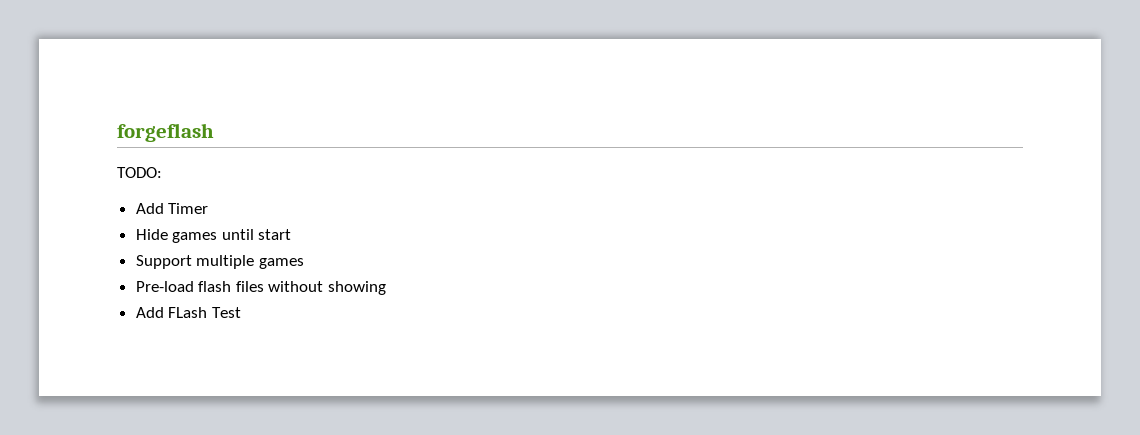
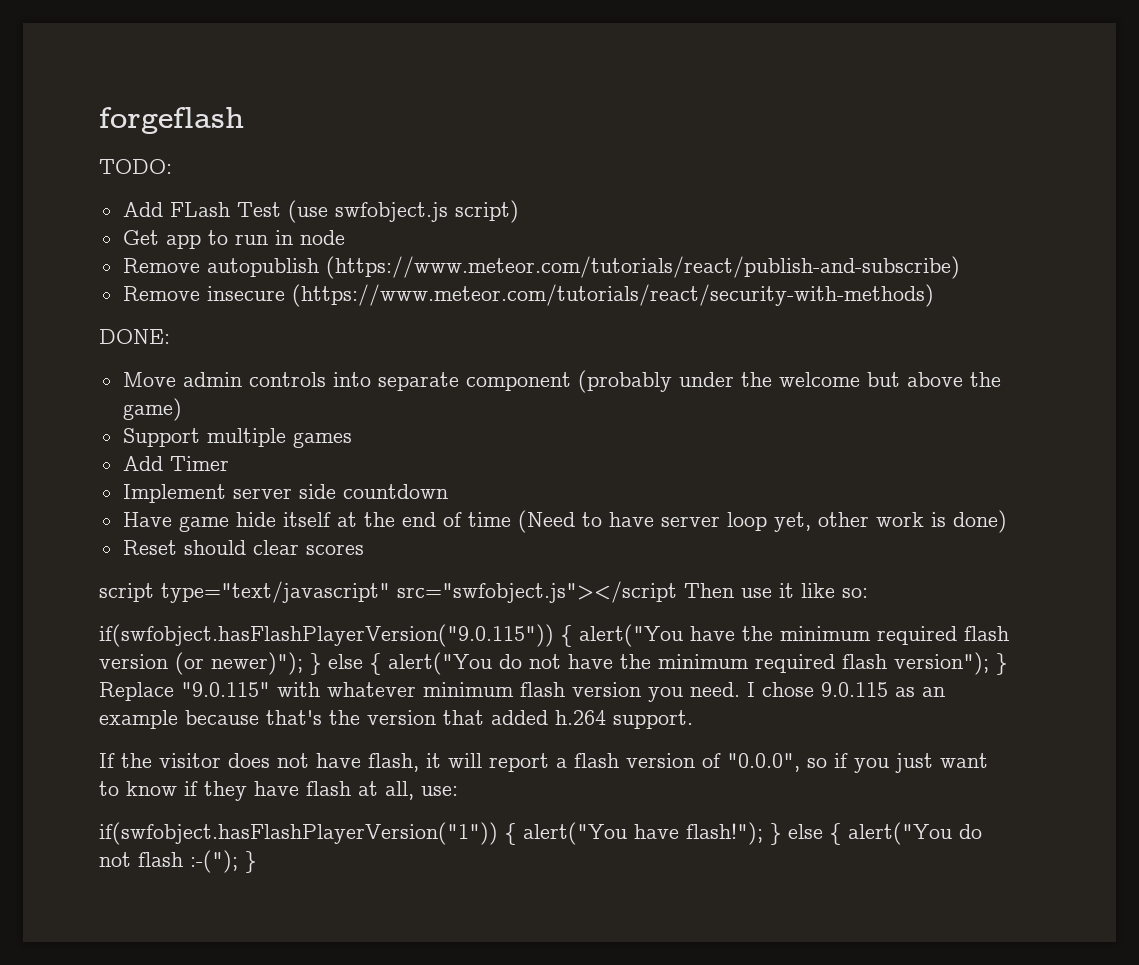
[168,203,209,214] [135,229,292,243] [135,255,304,269] [135,281,387,295] [135,307,241,318] Timer // Hide games until start // Support multiple games // Pre-load flash files without showing // Add FLash Test -> [169,200,519,223] [122,230,345,249] [122,256,960,279] [122,284,934,307] [99,329,170,344] [122,370,1001,393] [122,398,182,421] [122,428,352,448] [122,456,229,471] [122,484,448,503] [122,510,1007,533] [122,540,364,555] [99,581,868,603] [99,624,1009,647] [99,652,1007,675] [99,682,945,702] [99,710,693,729] [99,753,988,773] [99,781,458,801] [99,822,982,845] [99,850,256,873] FLash Test (use swfobject.js script) // Get app to run in node // Remove autopublish (https://www.meteor.com/tutorials/react/publish-and-subscribe) // Remove insecure (https://www.meteor.com/tutorials/react/security-with-methods) // DONE: // Move admin controls into separate component (probably under the welcome but above the game) // Support multiple games // Add Timer // Implement server side countdown // Have game hide itself at the end of time (Need to have server loop yet, other work is done) // Reset should clear scores // script type="text/javascript" src="swfobject.js"></script Then use it like so: // if(swfobject.hasFlashPlayerVersion("9.0.115")) { alert("You have the minimum required flash version (or newer)"); } else { alert("You do not have the minimum required flash version"); } Replace "9.0.115" with whatever minimum flash version you need. I chose 9.0.115 as an example because that's the version that added h.264 support. // If the visitor does not have flash, it will report a flash version of "0.0.0", so if you just want to know if they have flash at all, use: // if(swfobject.hasFlashPlayerVersion("1")) { alert("You have flash!"); } else { alert("You do not flash :-("); }

